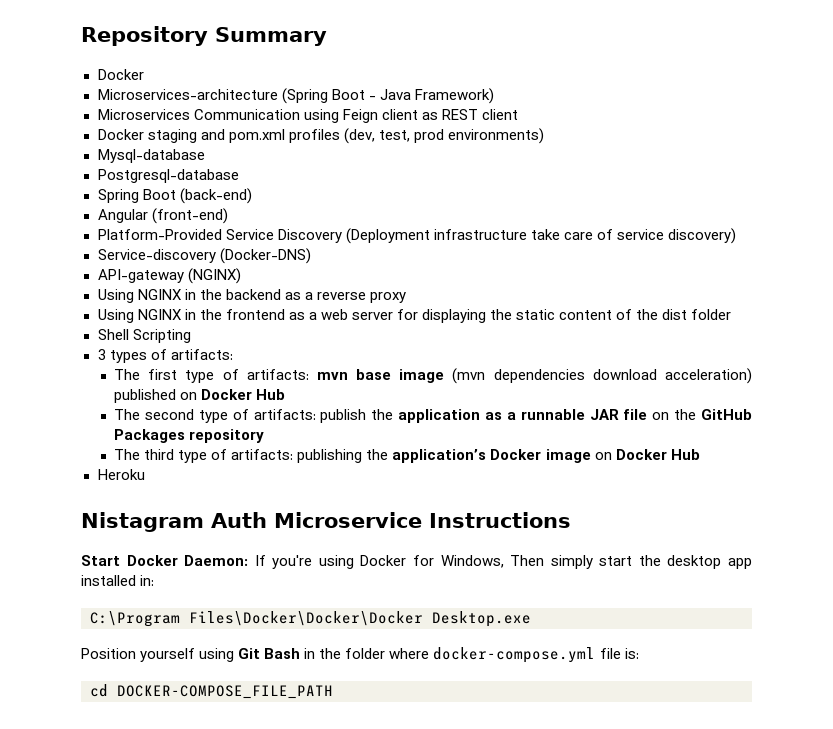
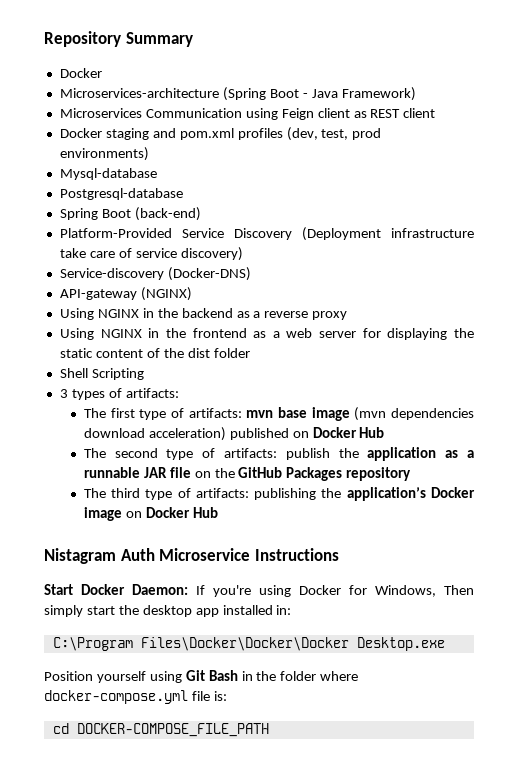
[97,208,228,224] // Angular (front-end) -> (201, 214) none
[97,469,145,480] // Heroku -> (218, 512) none

